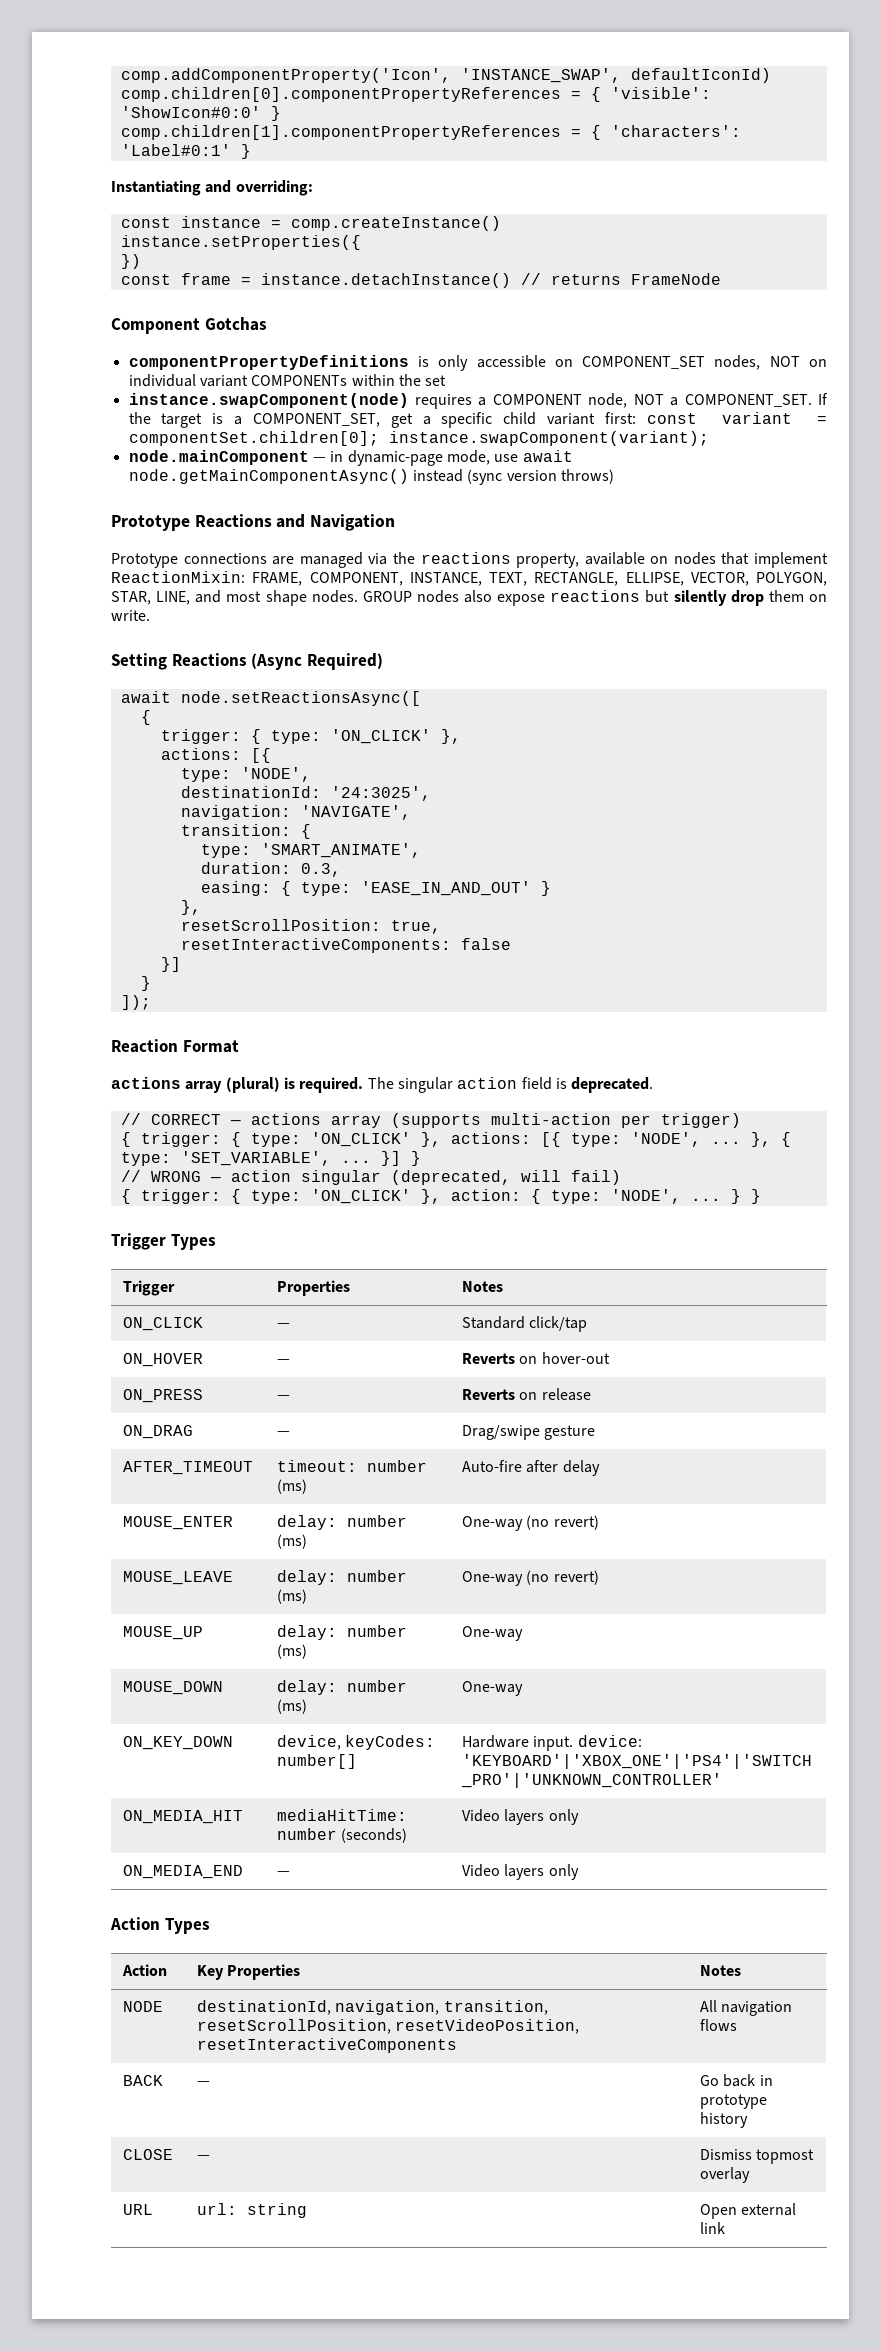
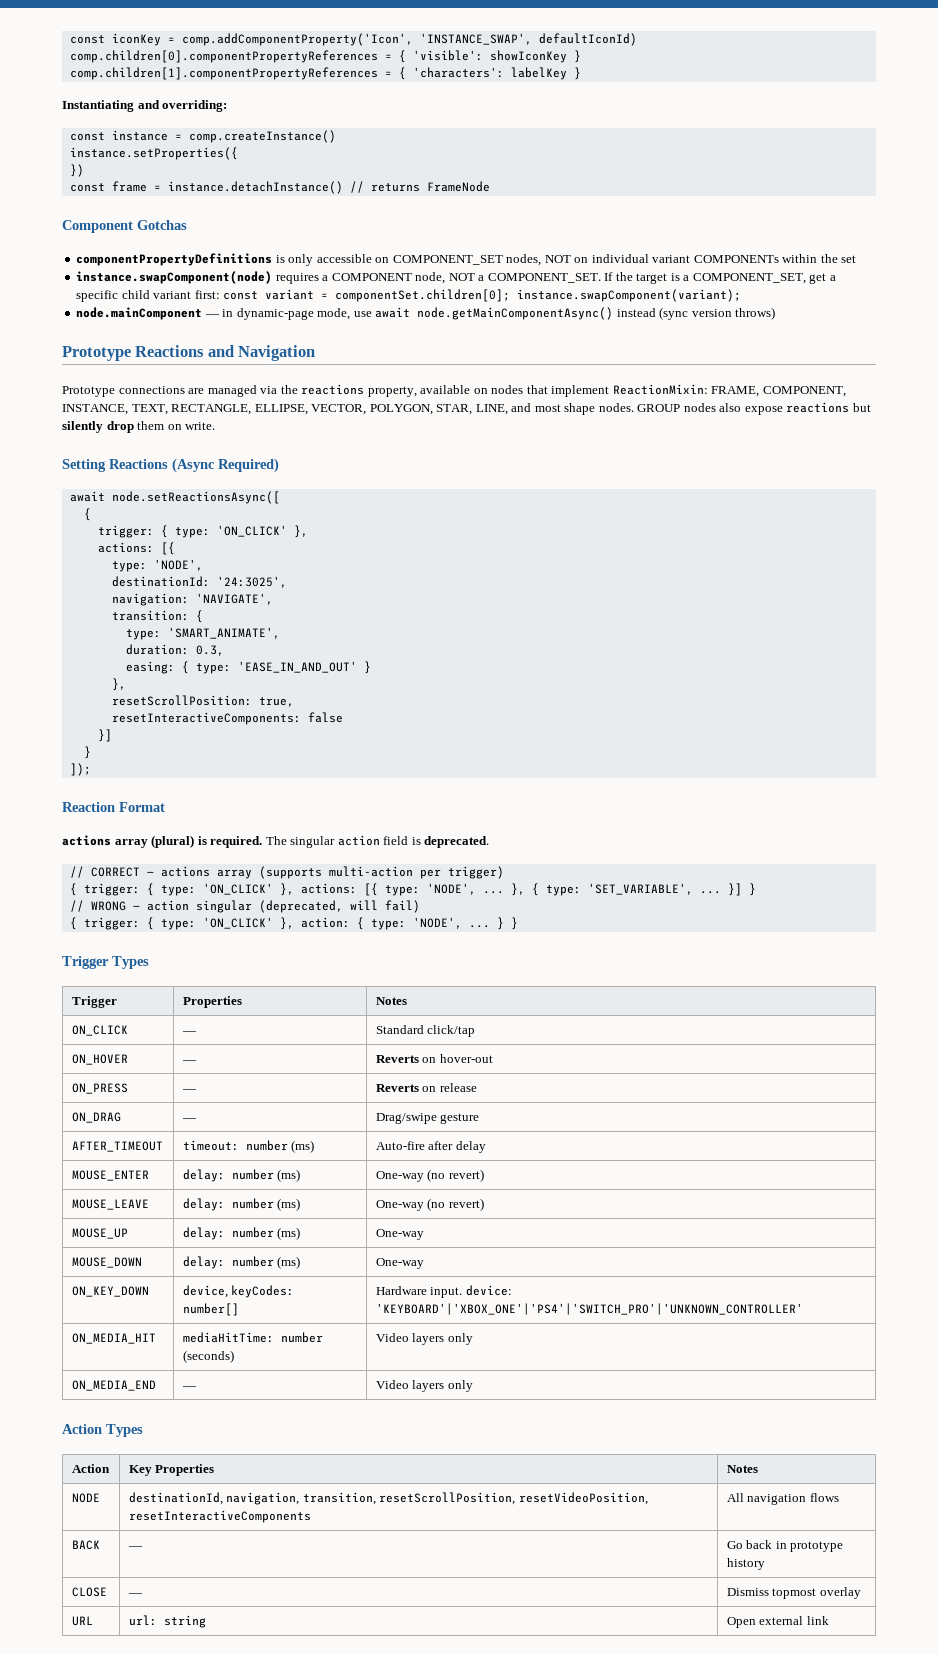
(120, 75) none -> [69,33,175,46] const iconKey =
[120,106,261,118] 'ShowIcon#0:0' -> [489,50,567,63] showIconKey
[120,144,231,156] 'Label#0:1' -> [510,67,567,80] labelKey

